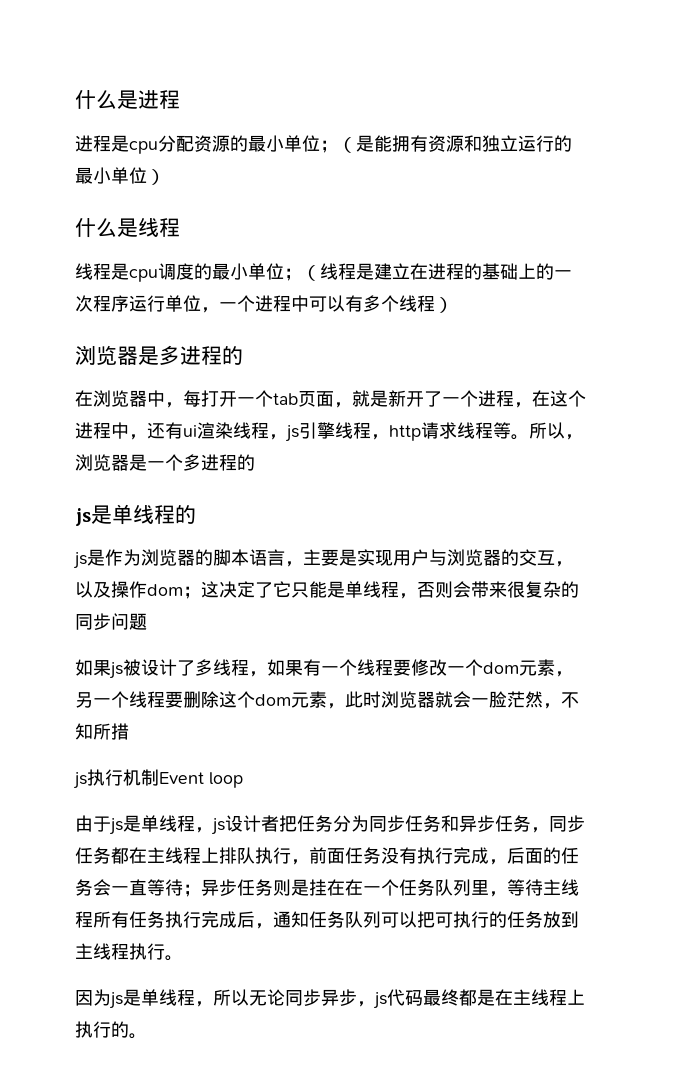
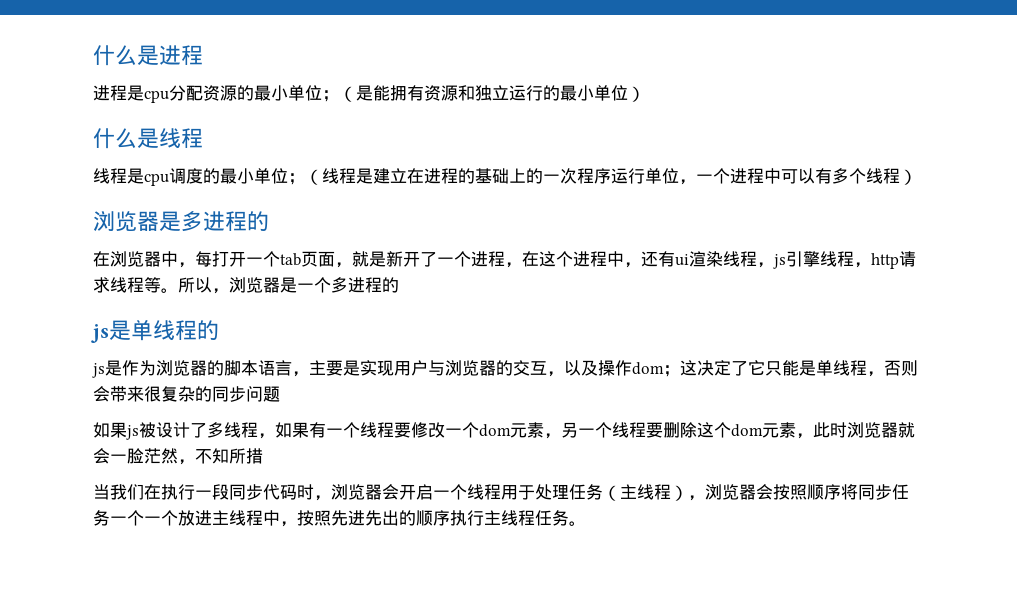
[73,769,243,789] [75,815,585,835] [75,847,579,865] [75,879,579,897] [75,911,579,929] [75,943,183,961] [75,989,585,1009] [75,1021,129,1038] js执行机制Event loop // 由于js是单线程，js设计者把任务分为同步任务和异步任务，同步任务都在主线程上排队执行，前面任务没有执行完成，后面的任务会一直等待；异步任务则是挂在在一个任务队列里，等待主线程所有任务执行完成后，通知任务队列可以把可执行的任务放到主线程执行。 // 因为js是单线程，所以无论同步异步，js代码最终都是在主线程上执行的 -> [93,484,909,501] [93,510,569,527] 当我们在执行一段同步代码时，浏览器会开启一个线程用于处理任务（主线程），浏览器会按照顺序将同步任务一个一个放进主线程中，按照先进先出的顺序执行主线程任务

